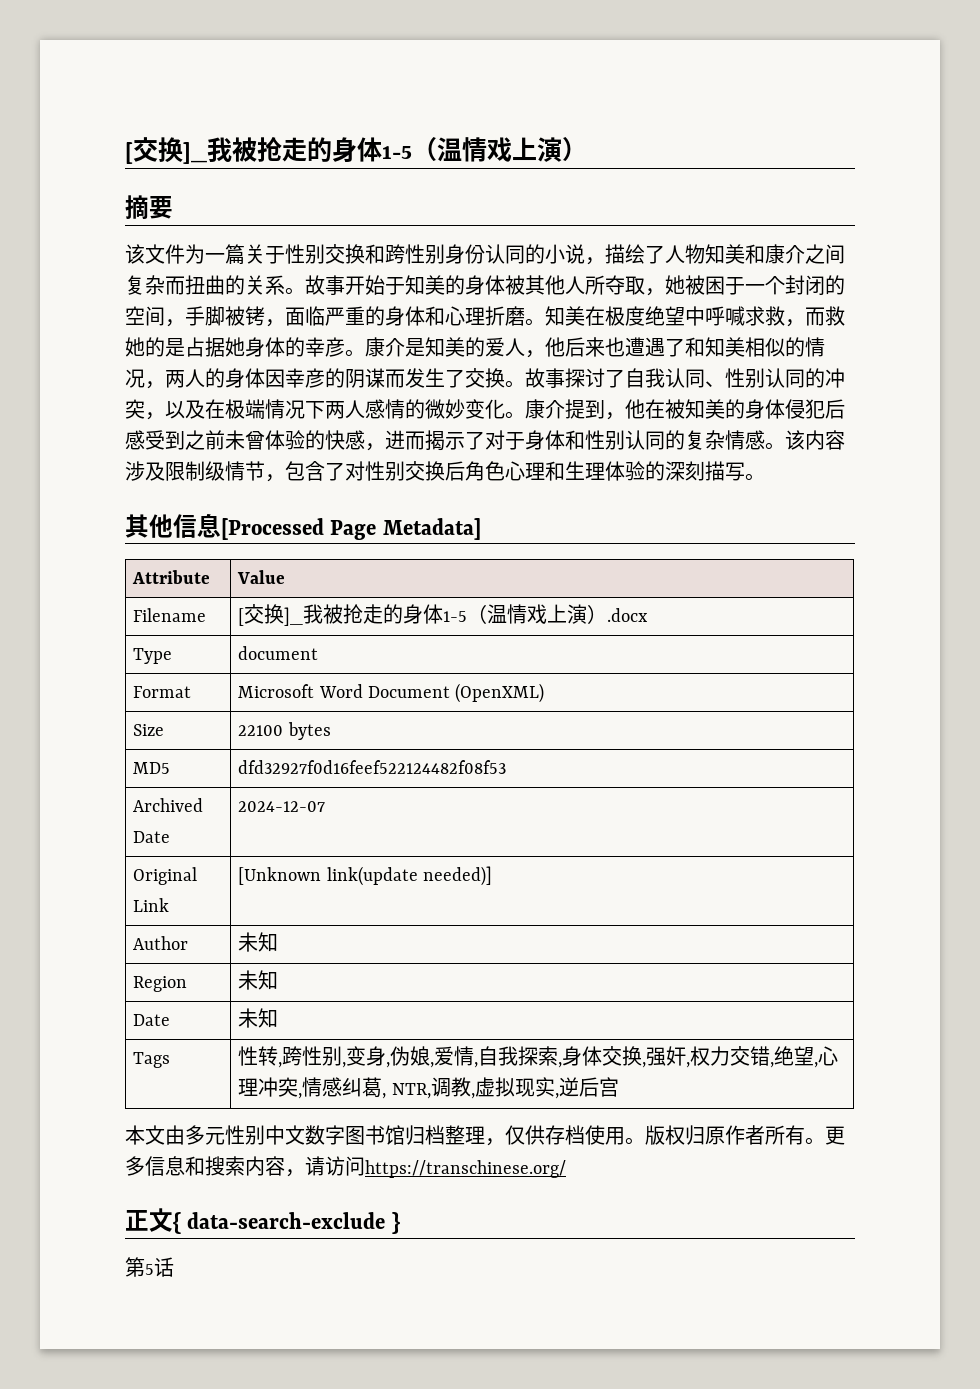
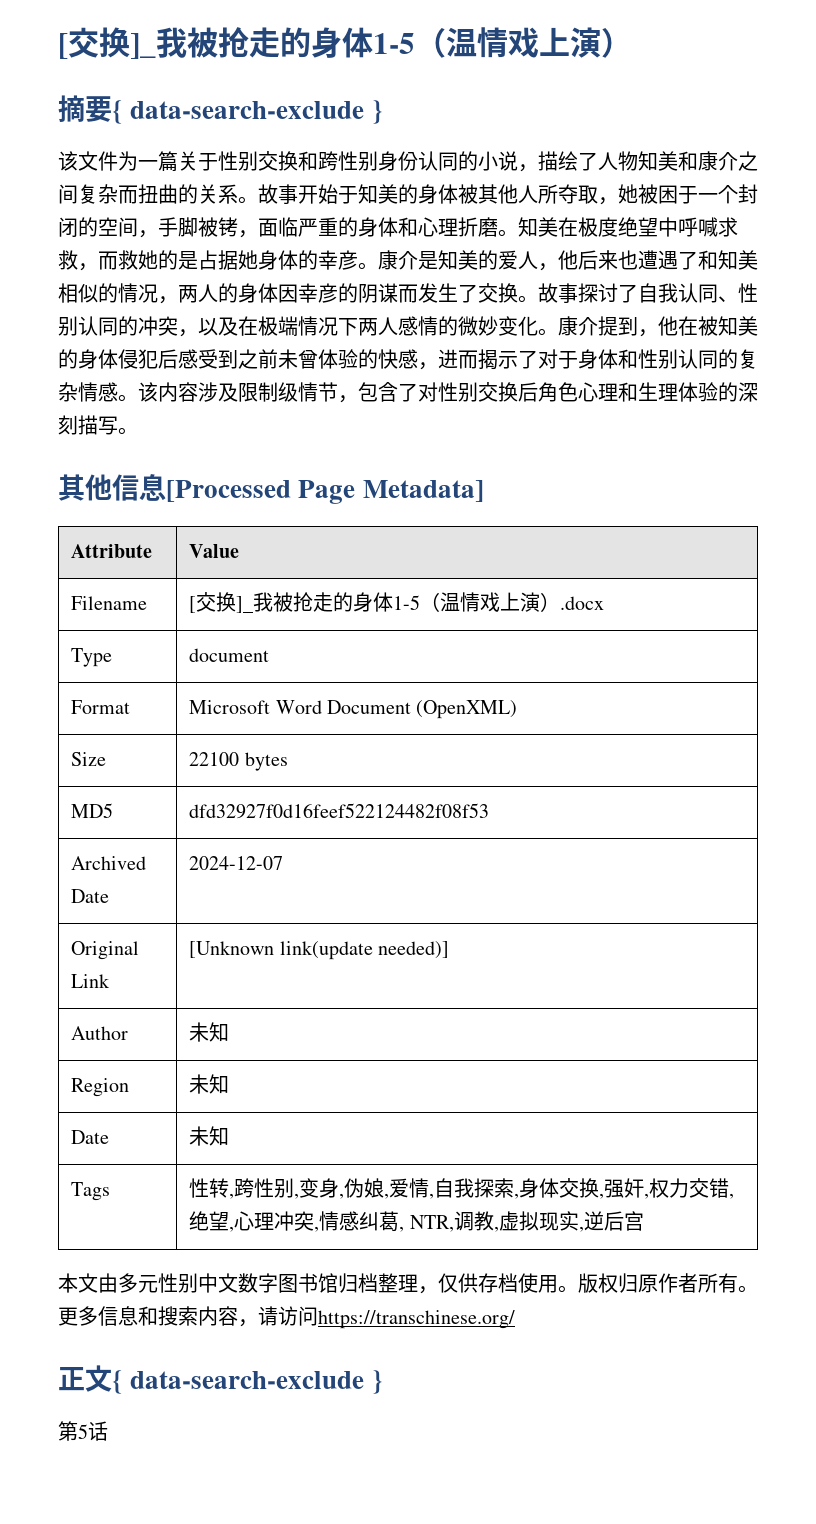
(173, 207) none -> [112,100,383,124] { data-search-exclude }

